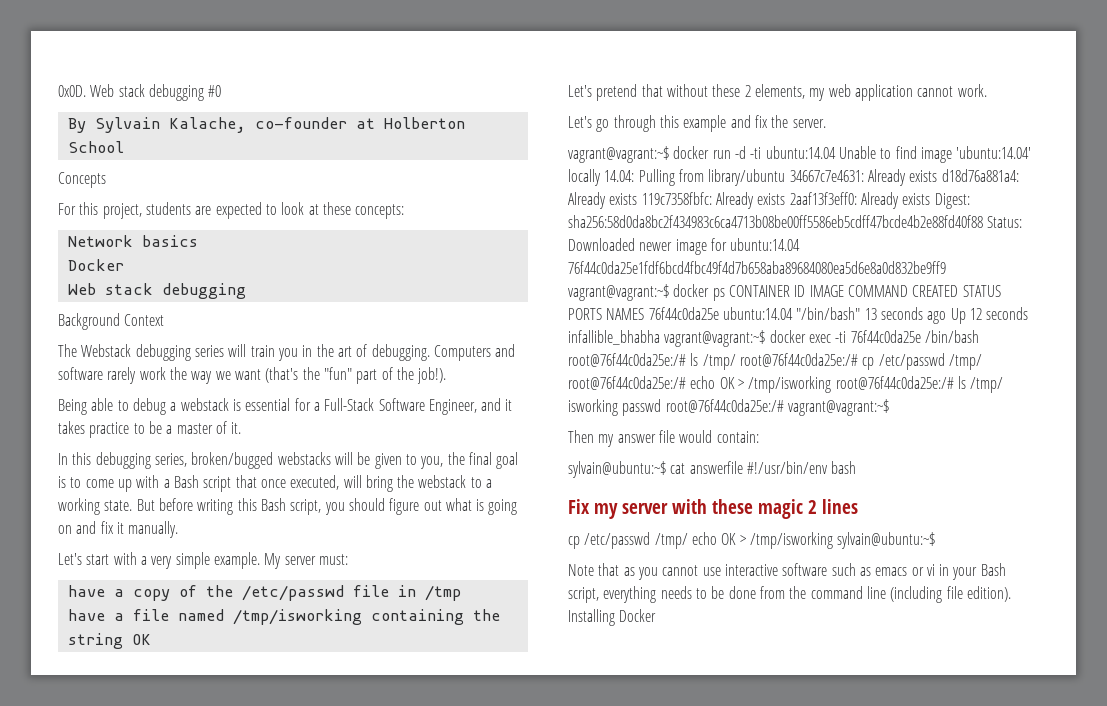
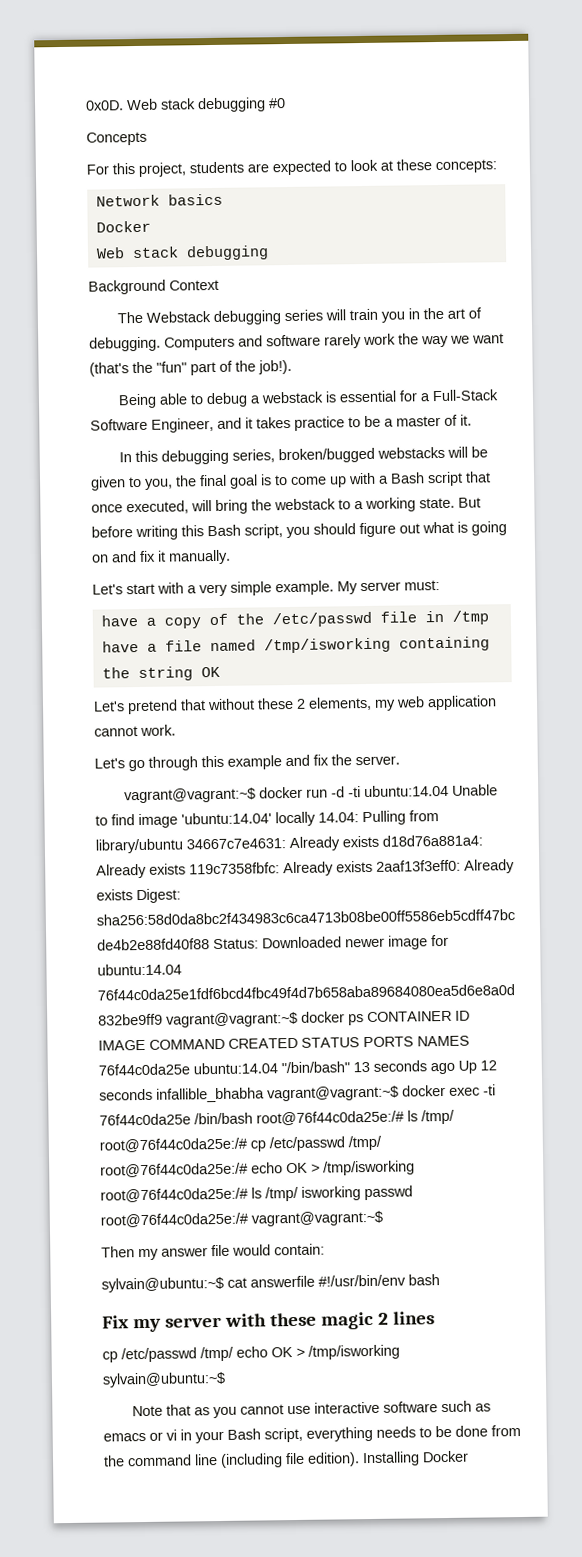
[67,117,465,133] [67,141,124,153] // By Sylvain Kalache, co-founder at Holberton School -> (286, 103) none

